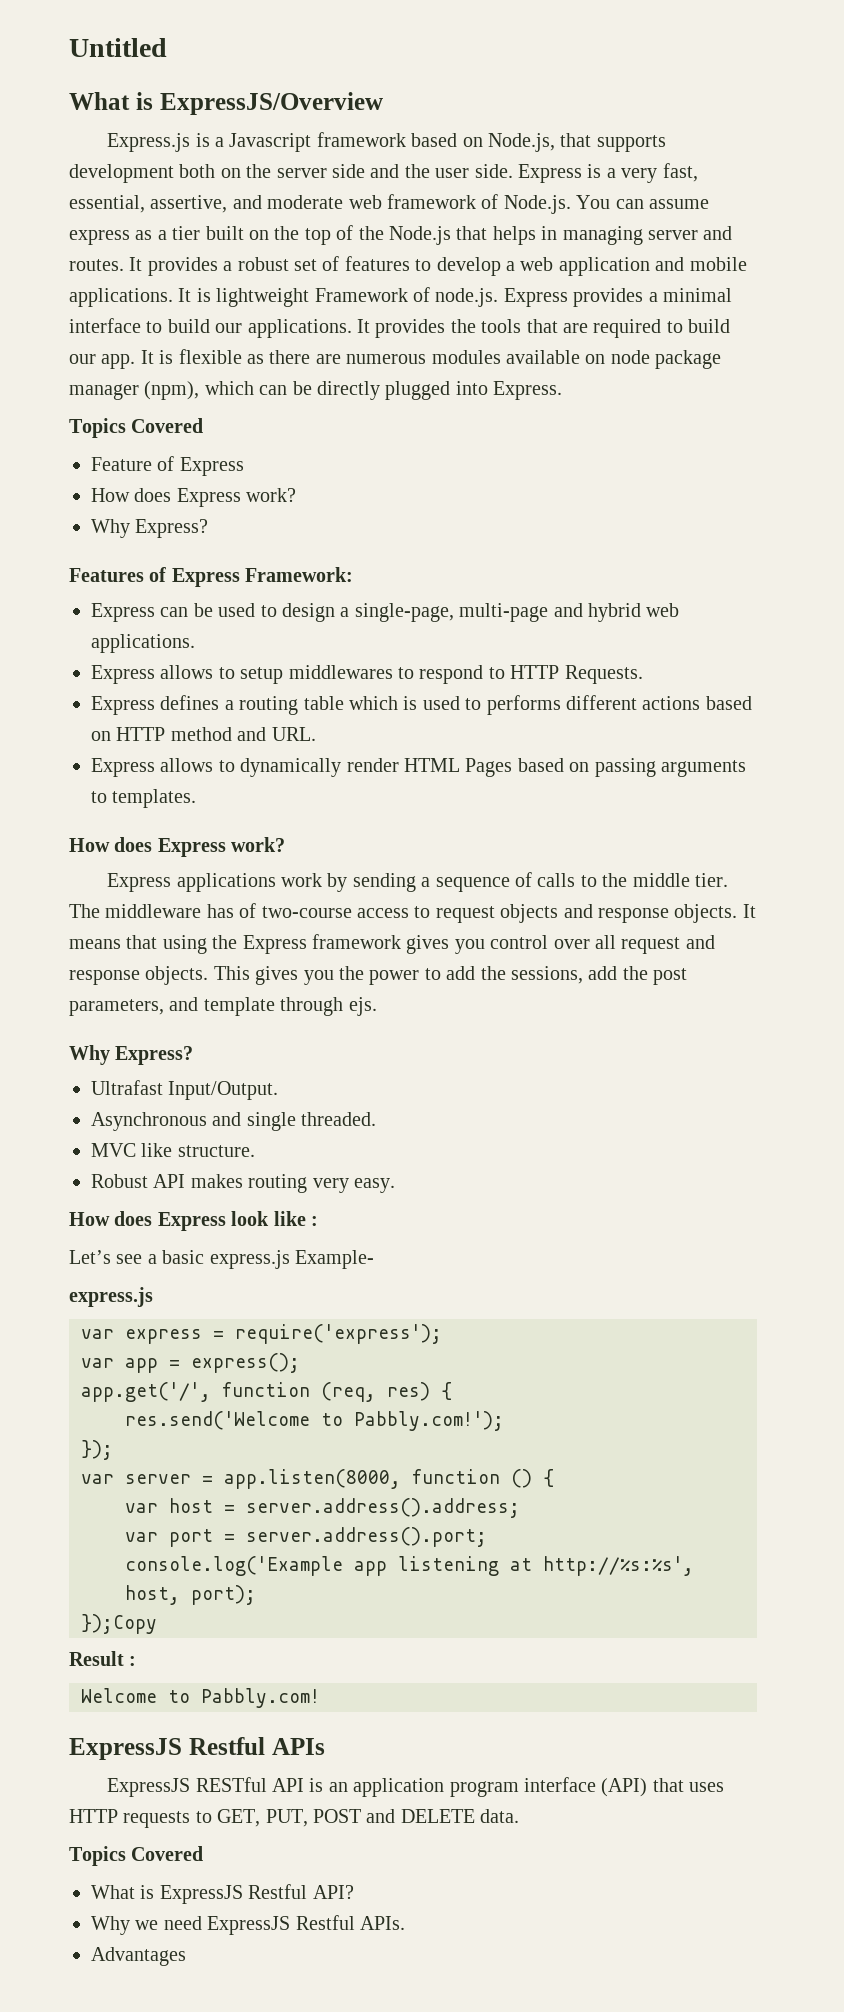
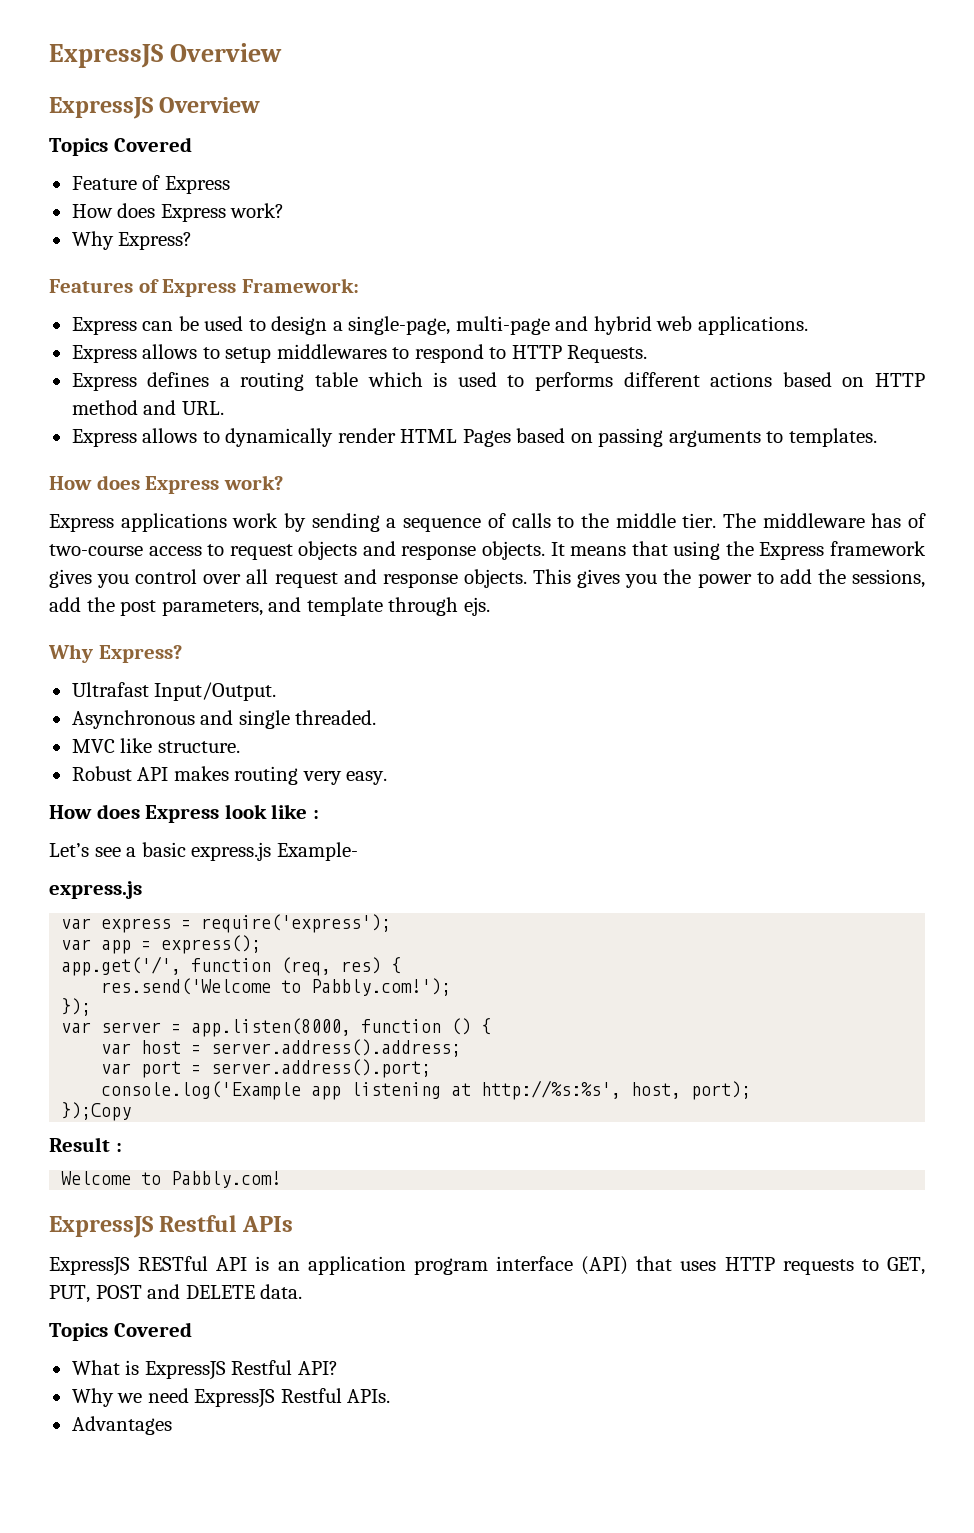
[69,38,167,57] [69,92,383,115] [107,132,666,152] [69,163,698,183] [69,194,709,214] [69,225,733,245] [69,256,747,276] [69,287,732,307] [69,318,731,338] [69,349,722,369] [69,381,563,400] Untitled // What is ExpressJS/Overview // Express.js is a Javascript framework based on Node.js, that supports development both on the server side and the user side. Express is a very fast, essential, assertive, and moderate web framework of Node.js. You can assume express as a tier built on the top of the Node.js that helps in managing server and routes. It provides a robust set of features to develop a web application and mobile applications. It is lightweight Framework of node.js. Express provides a minimal interface to build our applications. It provides the tools that are required to build our app. It is flexible as there are numerous modules available on node package manager (npm), which can be directly plugged into Express. -> [49,43,283,68] [49,97,261,119] ExpressJS Overview // ExpressJS Overview

